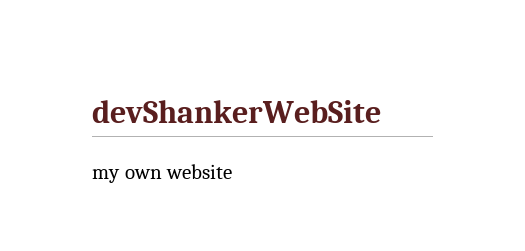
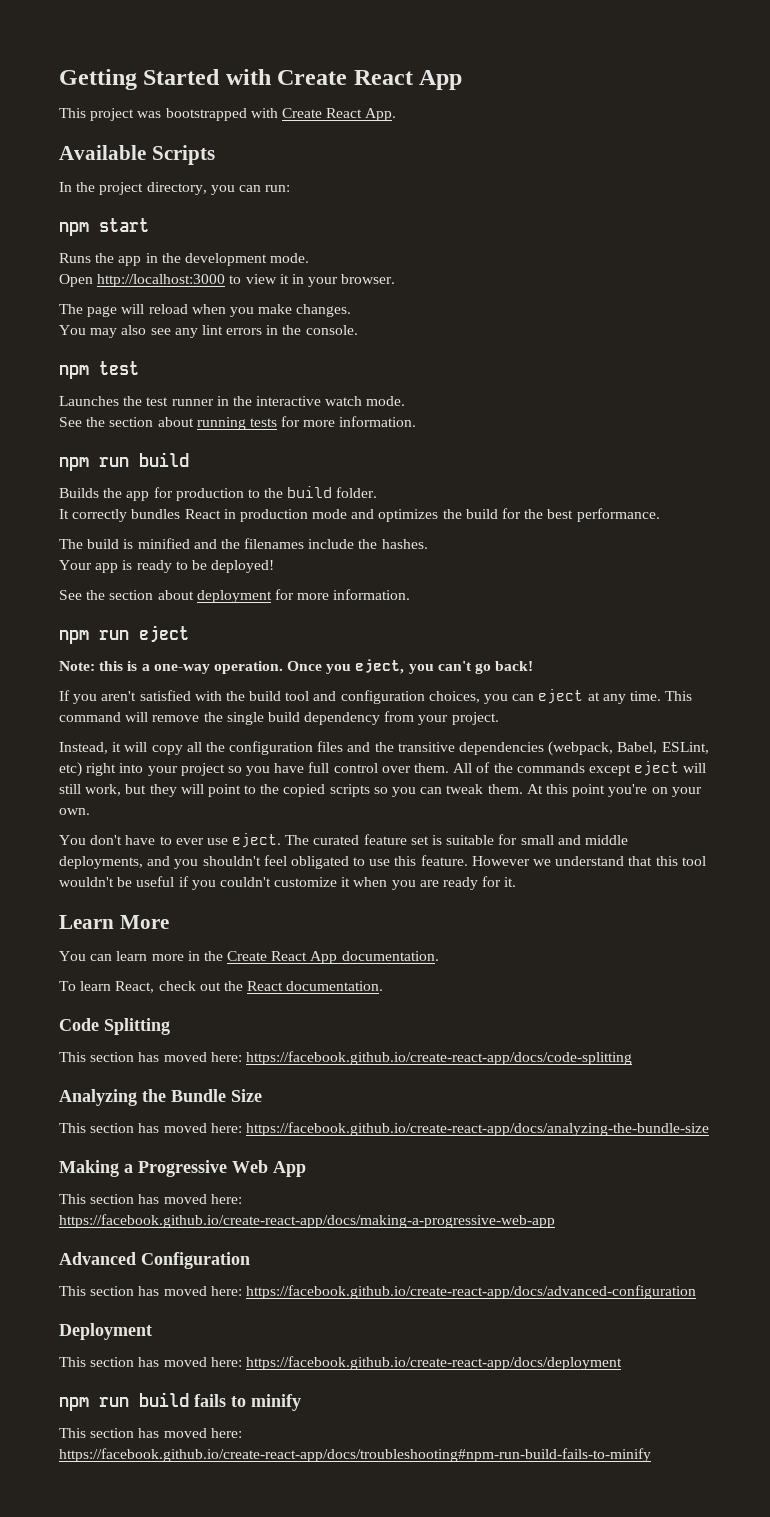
[92,100,381,123] [92,164,233,183] devShankerWebSite // my own website -> [59,69,463,90] [59,108,397,121] [59,145,215,165] [59,182,291,195] [59,218,149,236] [59,253,310,266] [59,274,396,287] [59,304,352,317] [59,325,358,338] [59,361,139,379] [59,396,406,406] [59,416,417,430] [59,452,189,471] [59,486,378,501] [59,508,660,522] [59,538,428,549] [59,560,275,573] [59,589,411,603] [59,625,189,644] [59,659,534,674] [59,689,693,704] [59,711,499,725] [59,741,709,756] [59,761,707,777] [59,784,702,797] [59,808,90,815] [59,833,628,848] [59,855,706,869] [59,876,517,890] [59,915,169,929] [59,951,439,964] [59,981,384,993] [59,1018,170,1035] [59,1051,632,1065] [59,1089,262,1106] [59,1122,709,1136] [59,1160,306,1177] [59,1194,242,1204] [59,1214,555,1228] [59,1252,250,1269] [59,1285,696,1299] [59,1323,152,1340] [59,1356,622,1370] [59,1392,301,1411] [59,1428,242,1438] [59,1448,651,1462] Getting Started with Create React App // This project was bootstrapped with Create React App. // Available Scripts // In the project directory, you can run: // npm start // Runs the app in the development mode. // Open http://localhost:3000 to view it in your browser. // The page will reload when you make changes. // You may also see any lint errors in the console. // npm test // Launches the test runner in the interactive watch mode. // See the section about running tests for more information. // npm run build // Builds the app for production to the build folder. // It correctly bundles React in production mode and optimizes the build for the best performance. // The build is minified and the filenames include the hashes. // Your app is ready to be deployed! // See the section about deployment for more information. // npm run eject // Note: this is a one-way operation. Once you eject, you can't go back! // If you aren't satisfied with the build tool and configuration choices, you can eject at any time. This command will remove the single build dependency from your project. // Instead, it will copy all the configuration files and the transitive dependencies (webpack, Babel, ESLint, etc) right into your project so you have full control over them. All of the commands except eject will still work, but they will point to the copied scripts so you can tweak them. At this point you're on your own. // You don't have to ever use eject. The curated feature set is suitable for small and middle deployments, and you shouldn't feel obligated to use this feature. However we understand that this tool wouldn't be useful if you couldn't customize it when you are ready for it. // Learn More // You can learn more in the Create React App documentation. // To learn React, check out the React documentation. // Code Splitting // This section has moved here: https://facebook.github.io/create-react-app/docs/code-splitting // Analyzing the Bundle Size // This section has moved here: https://facebook.github.io/create-react-app/docs/analyzing-the-bundle-size // Making a Progressive Web App // This section has moved here: https://facebook.github.io/create-react-app/docs/making-a-progressive-web-app // Advanced Configuration // This section has moved here: https://facebook.github.io/create-react-app/docs/advanced-configuration // Deployment // This section has moved here: https://facebook.github.io/create-react-app/docs/deployment // npm run build fails to minify // This section has moved here: https://facebook.github.io/create-react-app/docs/troubleshooting#npm-run-build-fails-to-minify

